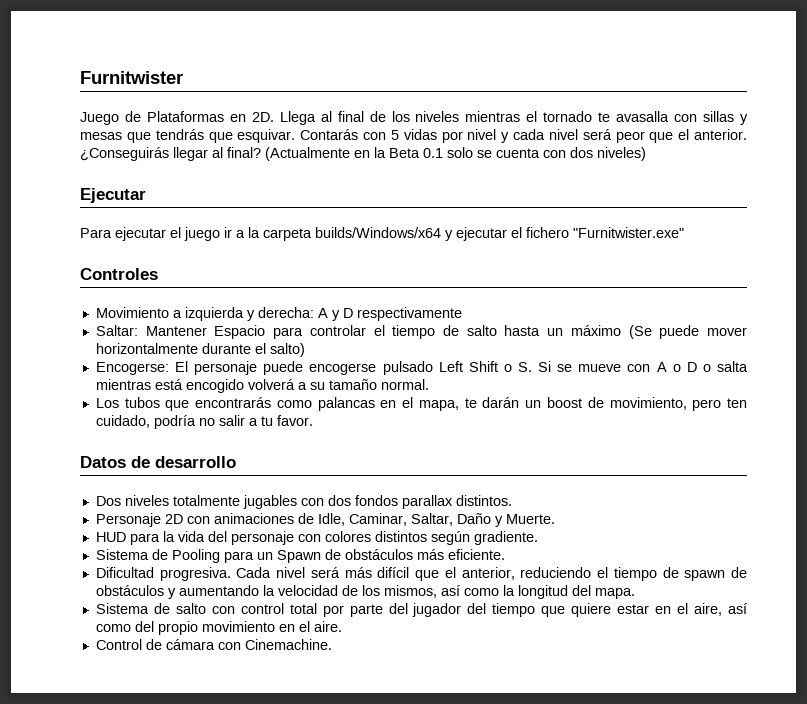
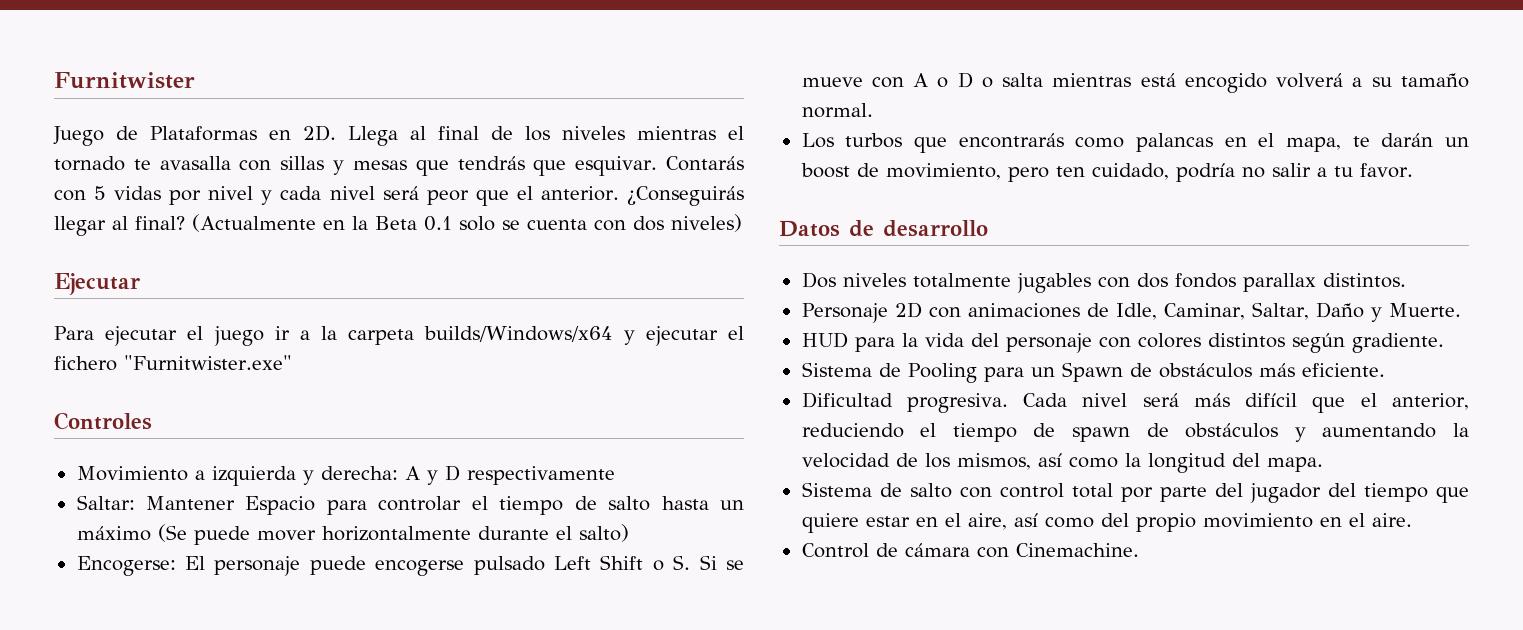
[124,397,160,408] tubos -> [845,133,903,148] turbos

